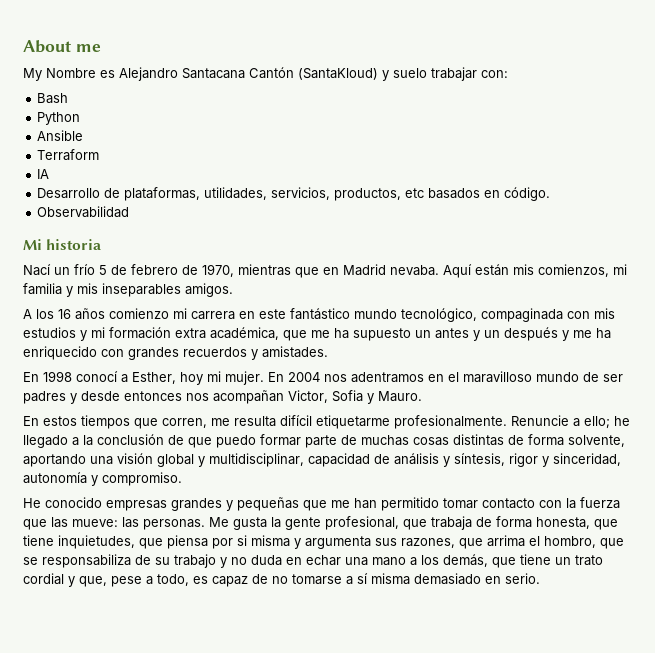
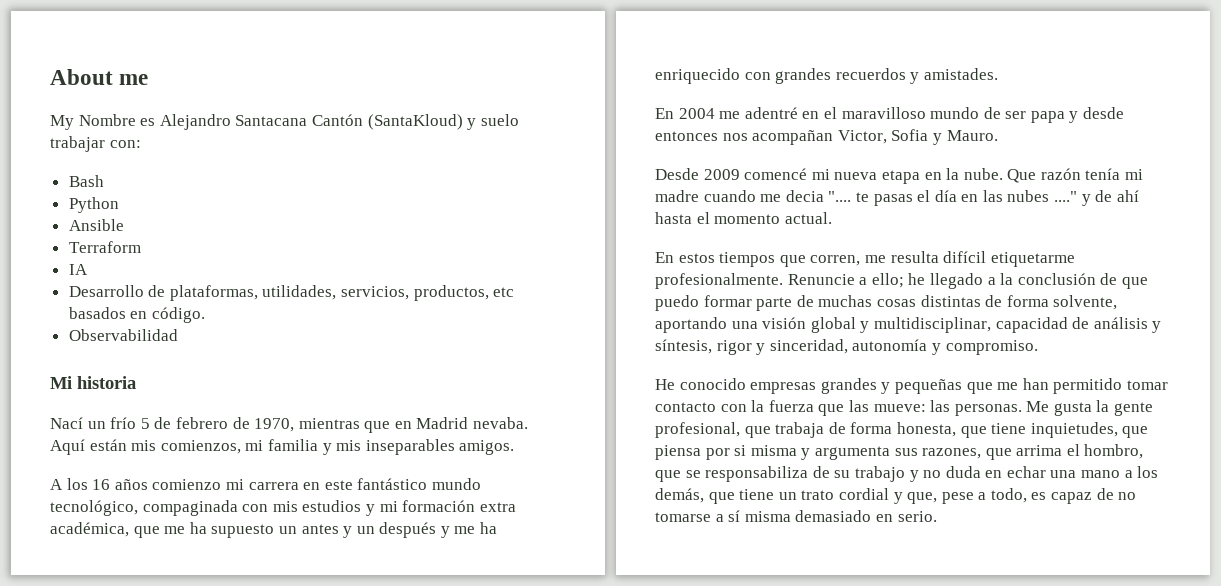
[43,371,424,385] 1998 conocí a Esther, hoy mi mujer. En 2004 nos adentramos -> [678,107,798,119] 2004 me adentré
[23,391,66,404] padres -> [1030,111,1065,123] papa
(422, 396) none -> [655,168,1144,184] [655,190,1139,206] [655,212,832,224] // Desde 2009 comencé mi nueva etapa en la nube. Que razón tenía mi madre cuando me decia ".... te pasas el día en las nubes ...." y de ahí hasta el momento actual.

